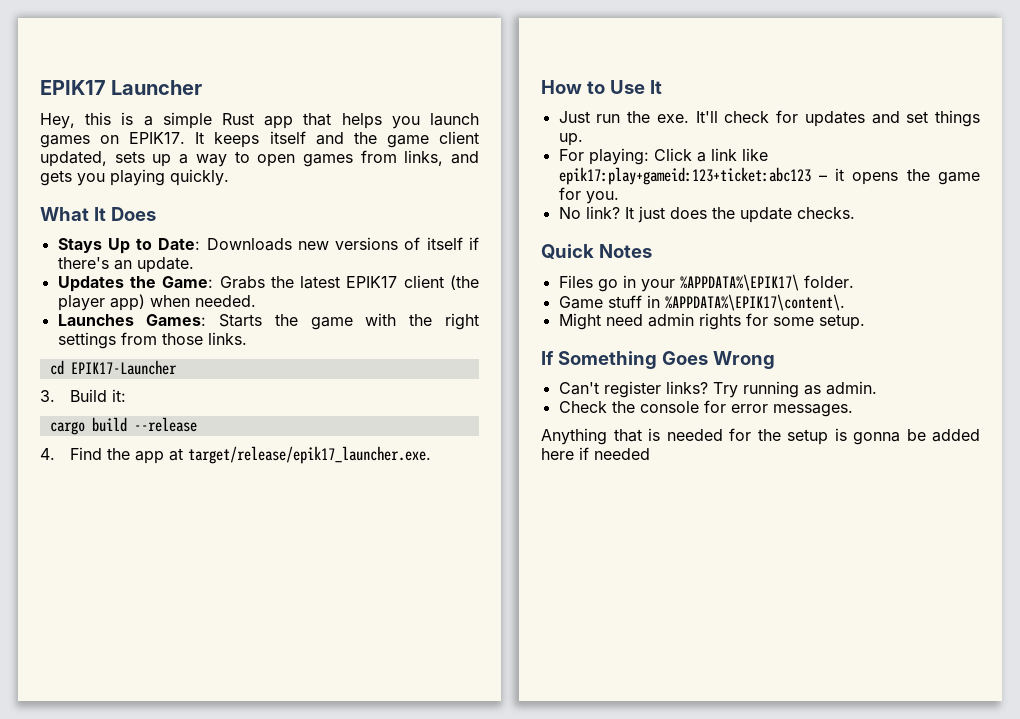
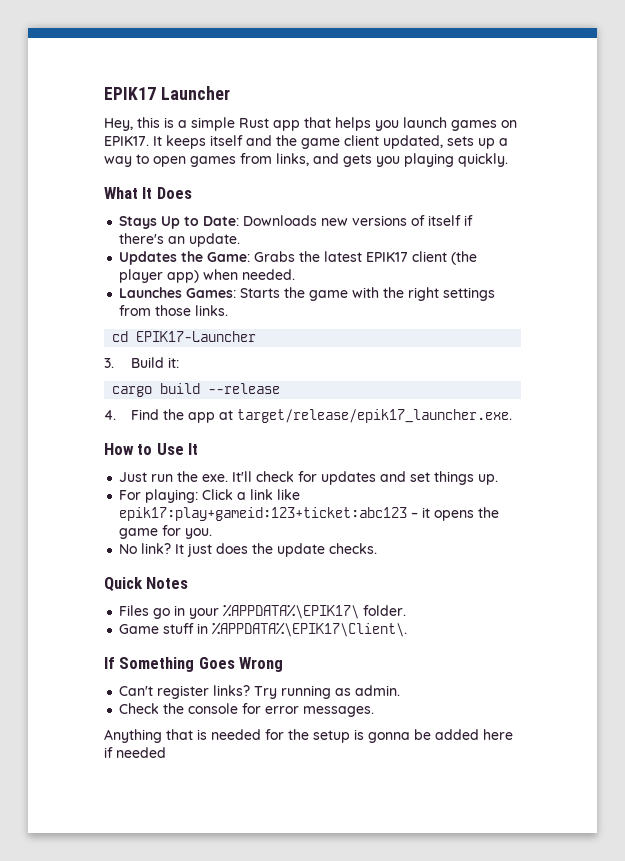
[664,294,845,311] [558,313,865,330] %APPDATA%\EPIK17\content\. // Might need admin rights for some setup. -> [212,622,408,637] %APPDATA%\EPIK17\Client\.

